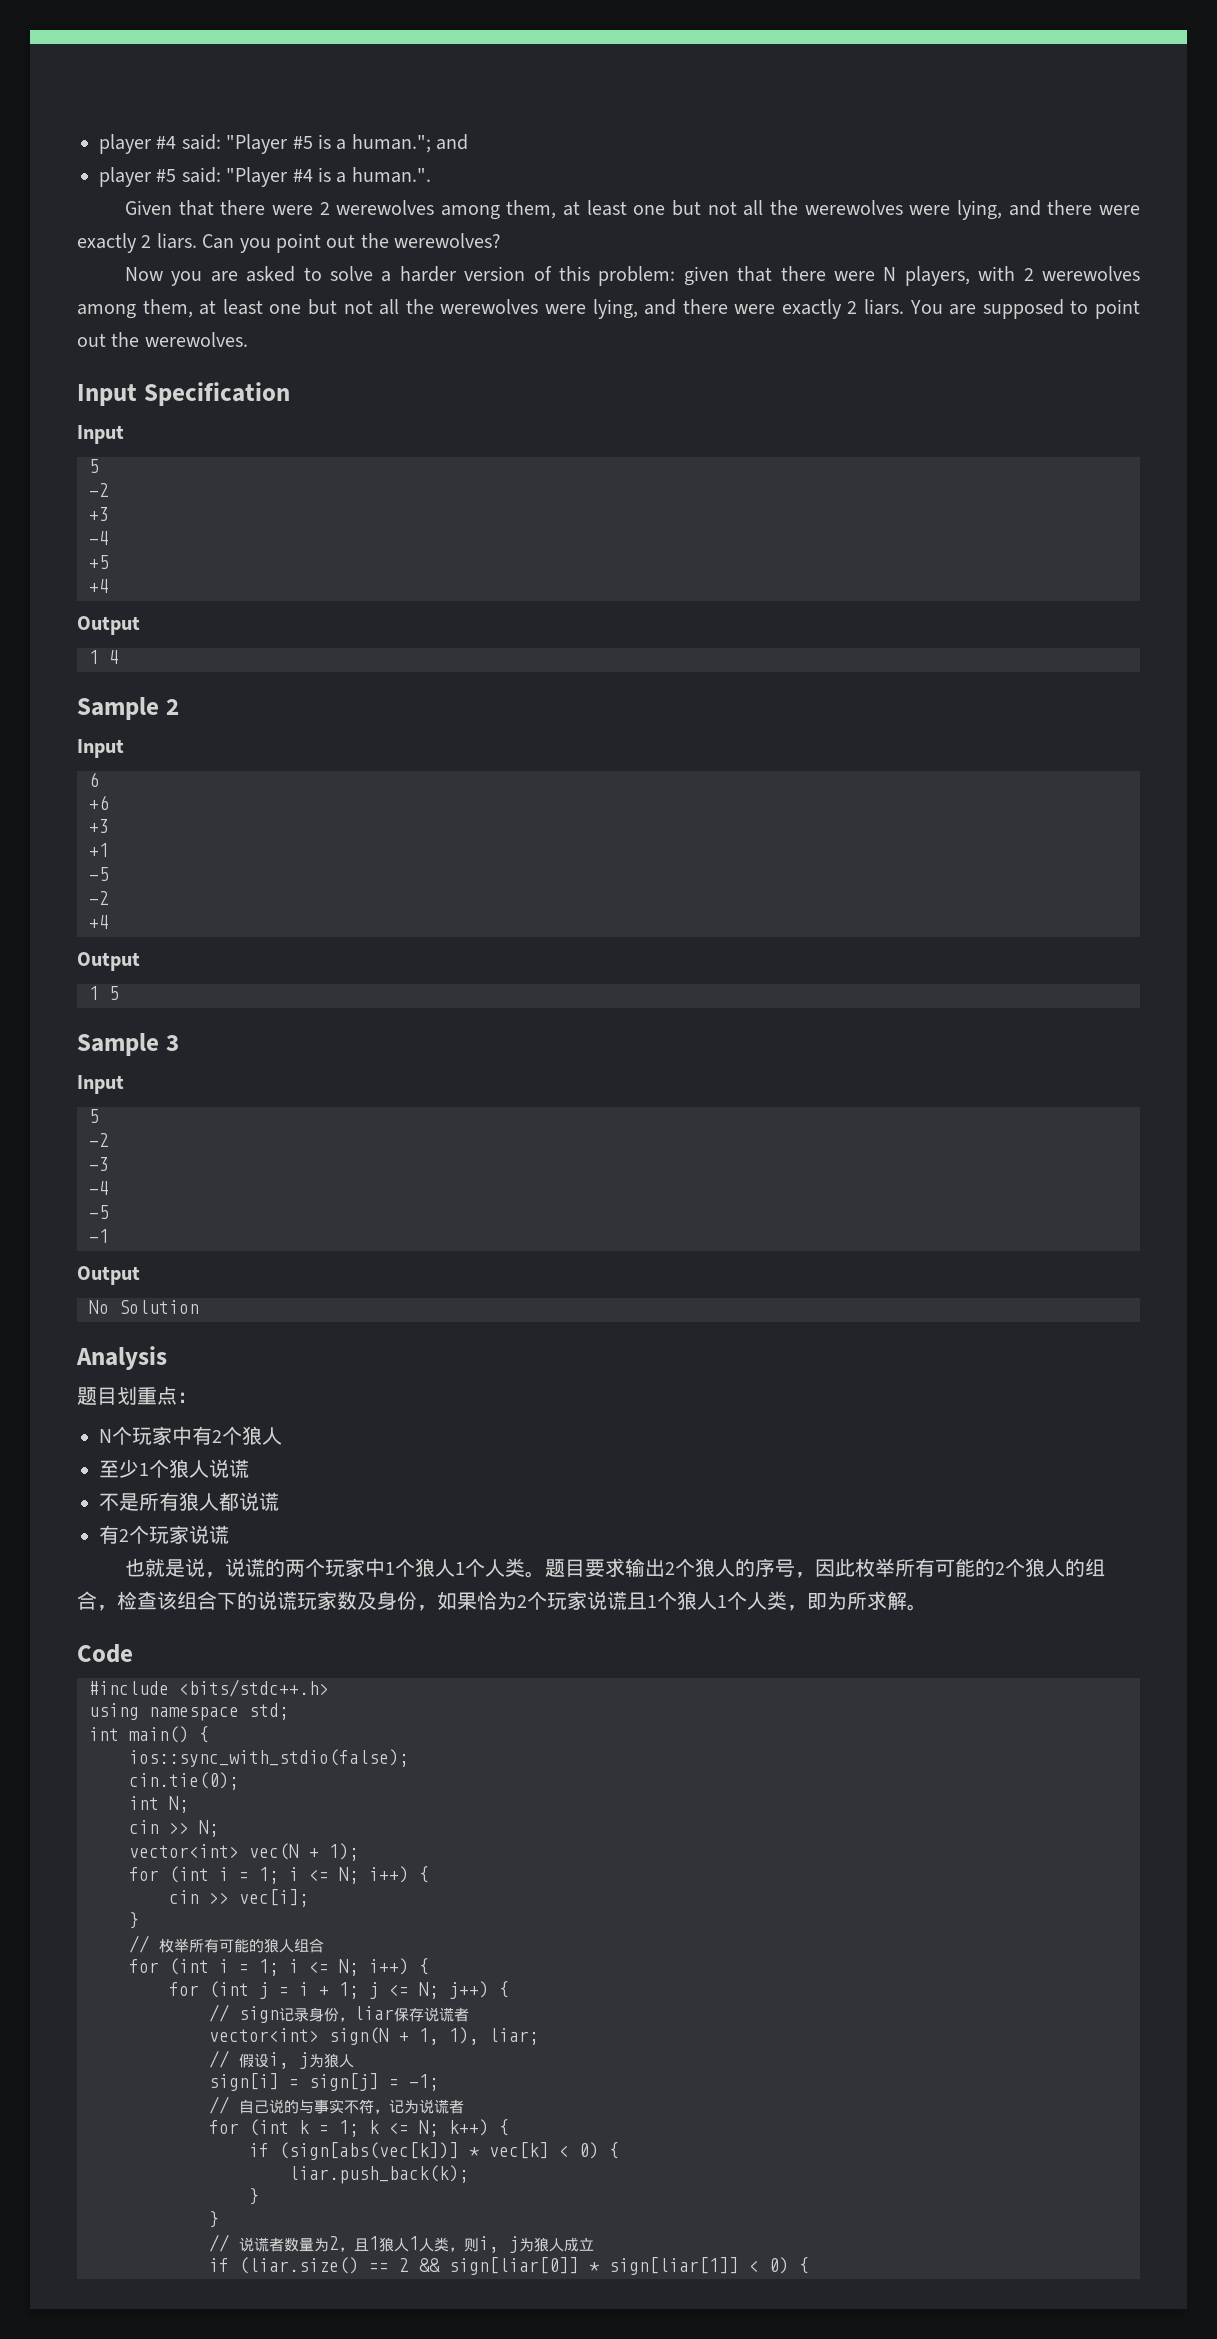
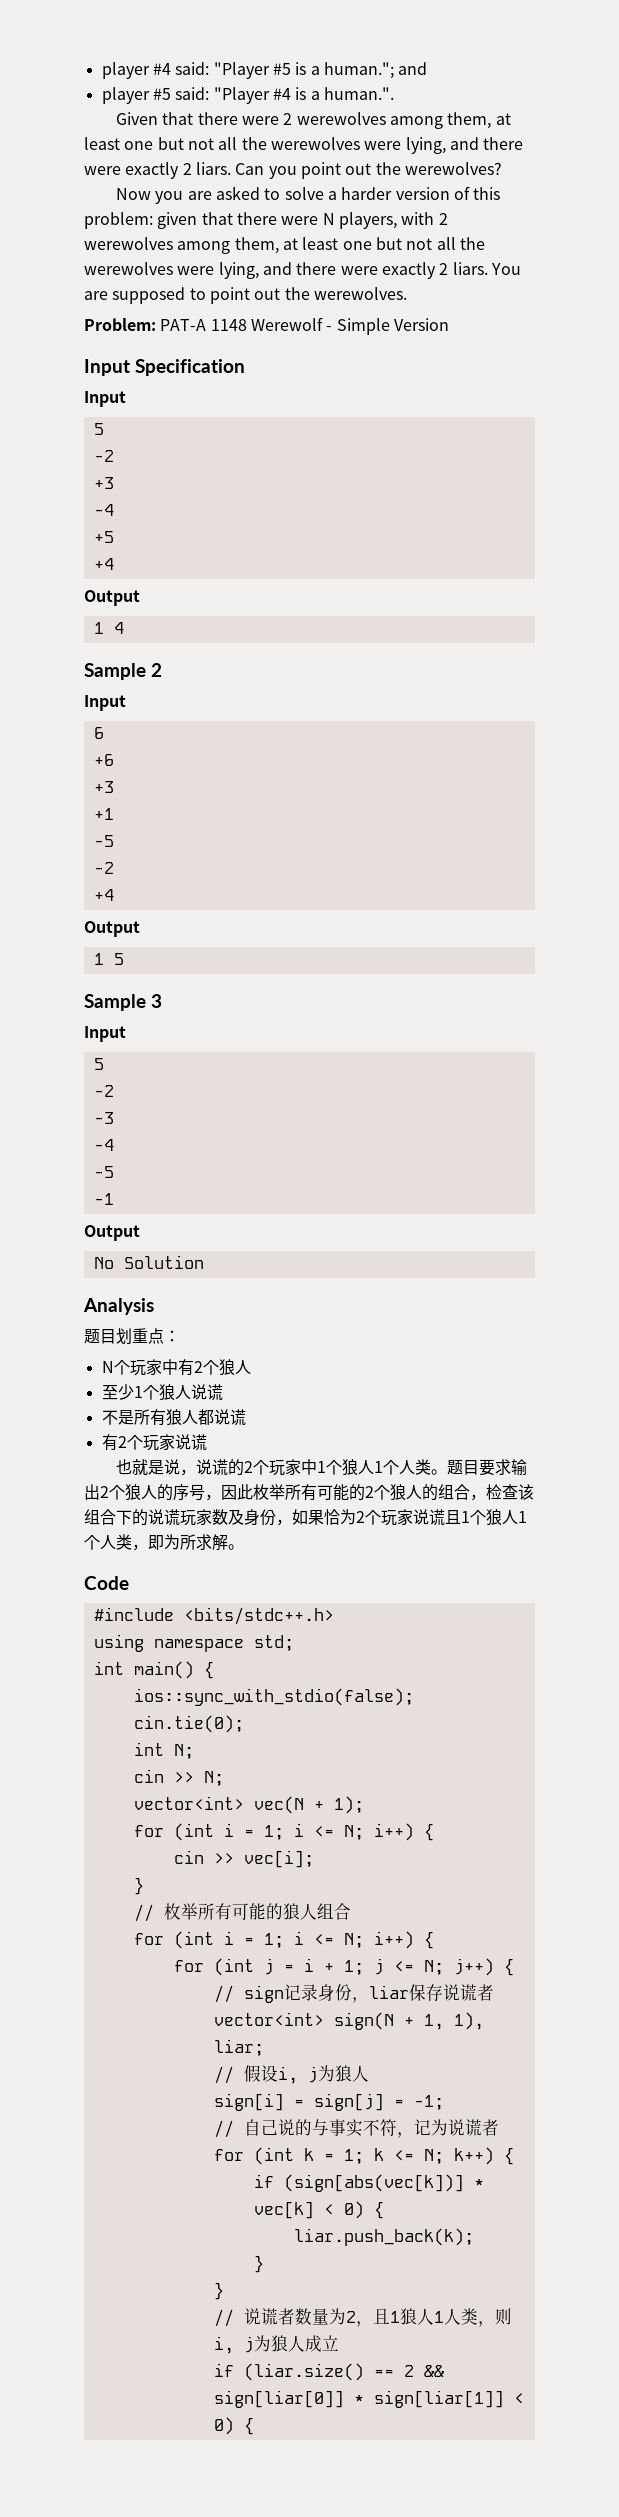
(248, 339) none -> [84,317,449,335] // Problem: PAT-A 1148 Werewolf - Simple Version
[284,1559,305,1577] 两 -> [243,1461,253,1473] 2

